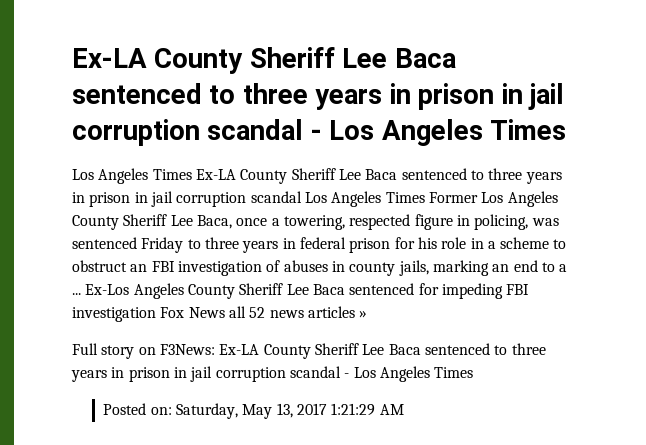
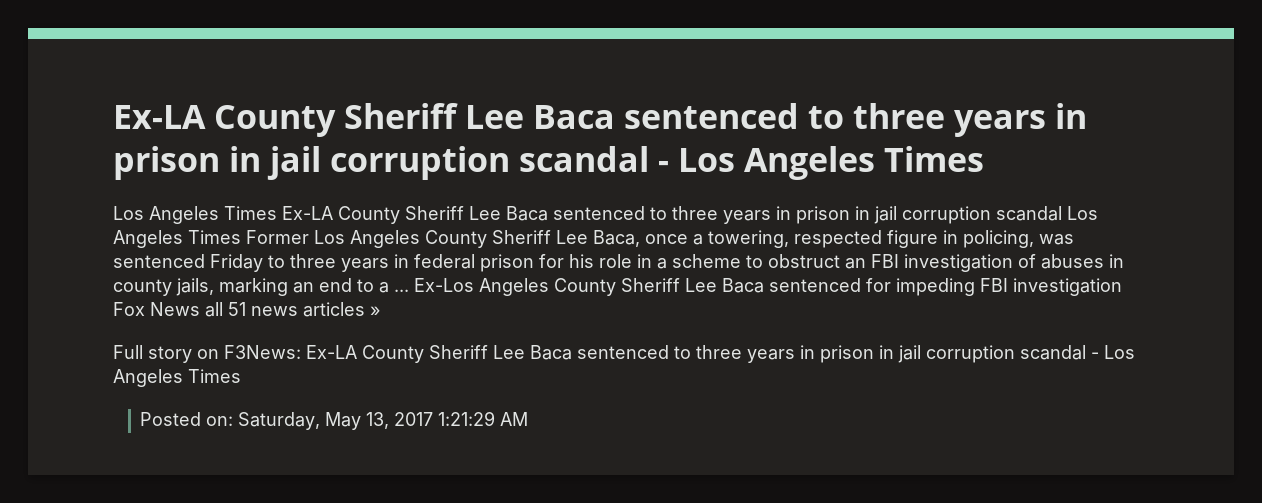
[249,307,266,318] 52 -> [228,302,246,316] 51

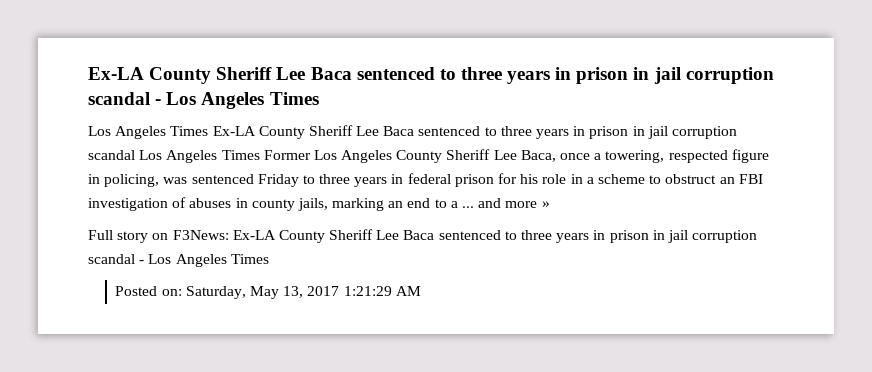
[414,278,1122,296] [113,302,365,317] Ex-Los Angeles County Sheriff Lee Baca sentenced for impeding FBI investigation Fox News all 51 news articles -> [478,198,538,208] and more

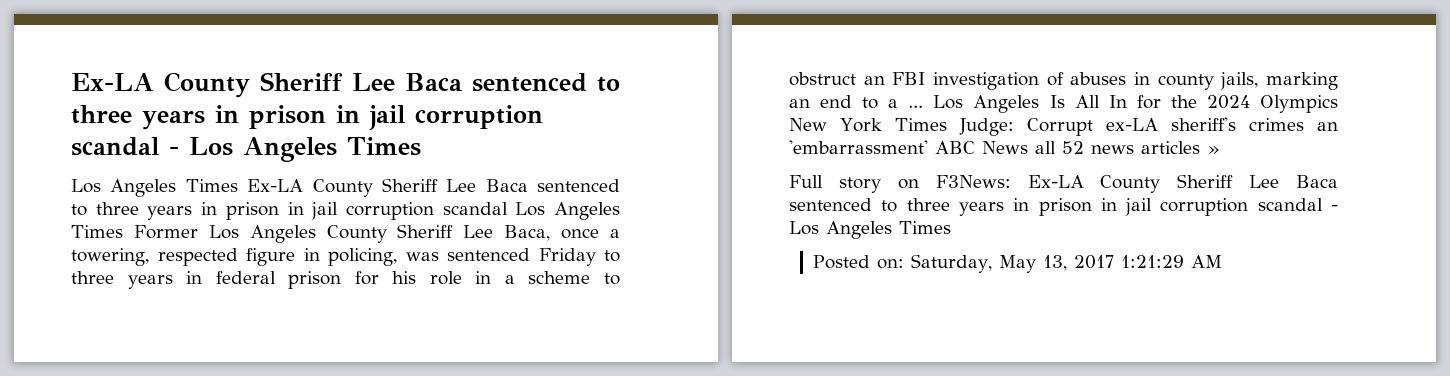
[478,198,538,208] and more -> [933,95,1338,113] [789,117,1338,136] [789,140,1200,154] Los Angeles Is All In for the 2024 Olympics New York Times Judge: Corrupt ex-LA sheriff's crimes an 'embarrassment' ABC News all 52 news articles

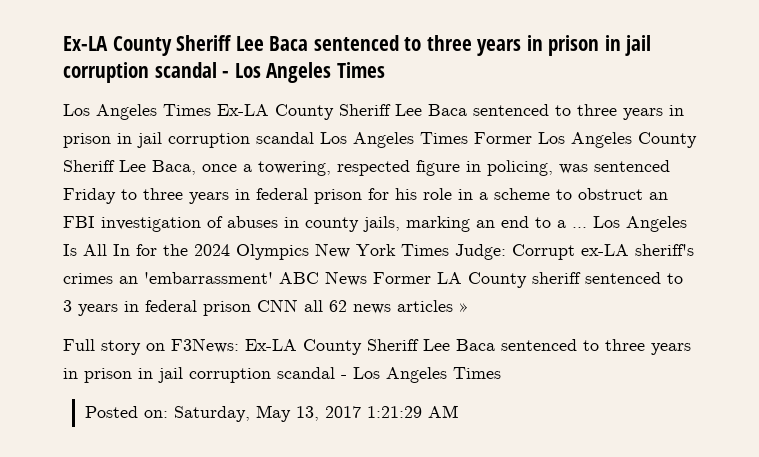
[1035,141,1084,154] all 52 -> [373,272,683,288] [63,299,347,316] Former LA County sheriff sentenced to 3 years in federal prison CNN all 62

